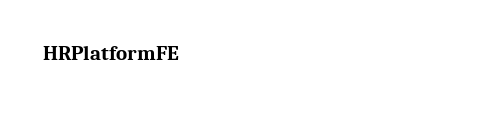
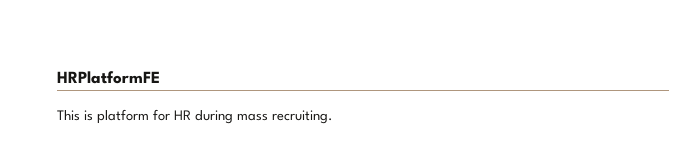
(179, 52) none -> [57,109,333,124] // This is platform for HR during mass recruiting.

